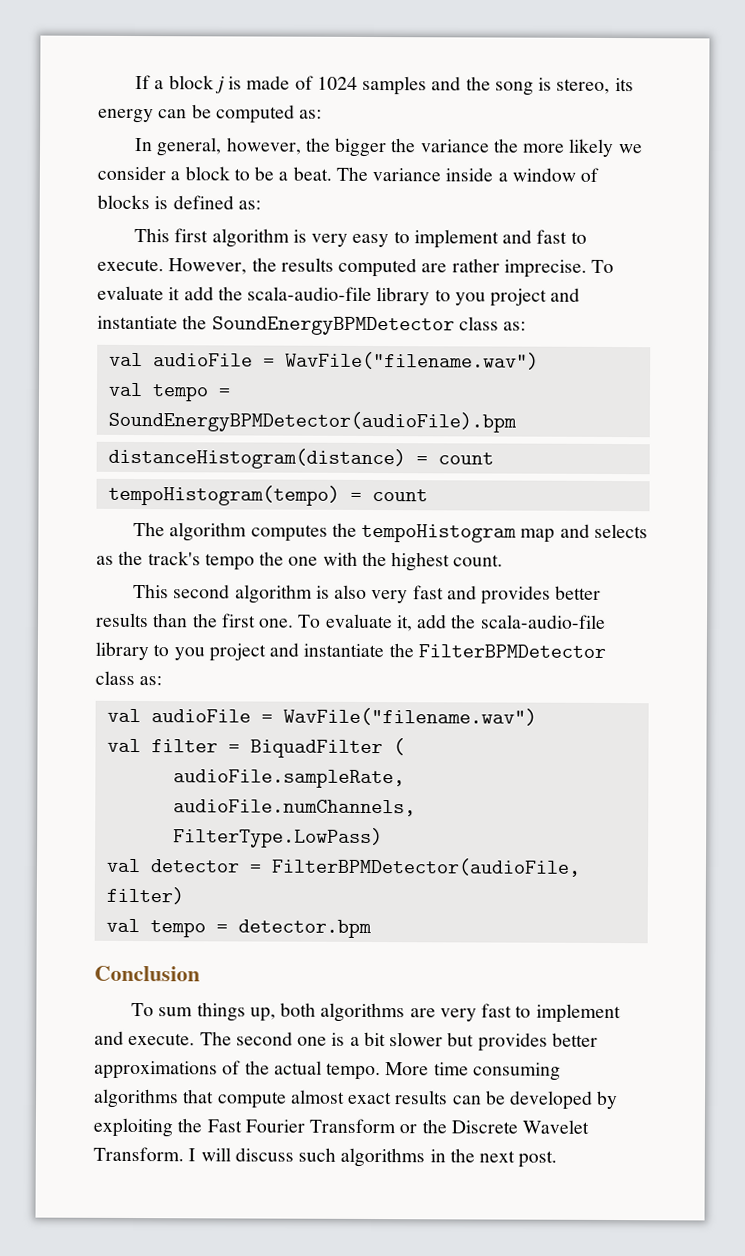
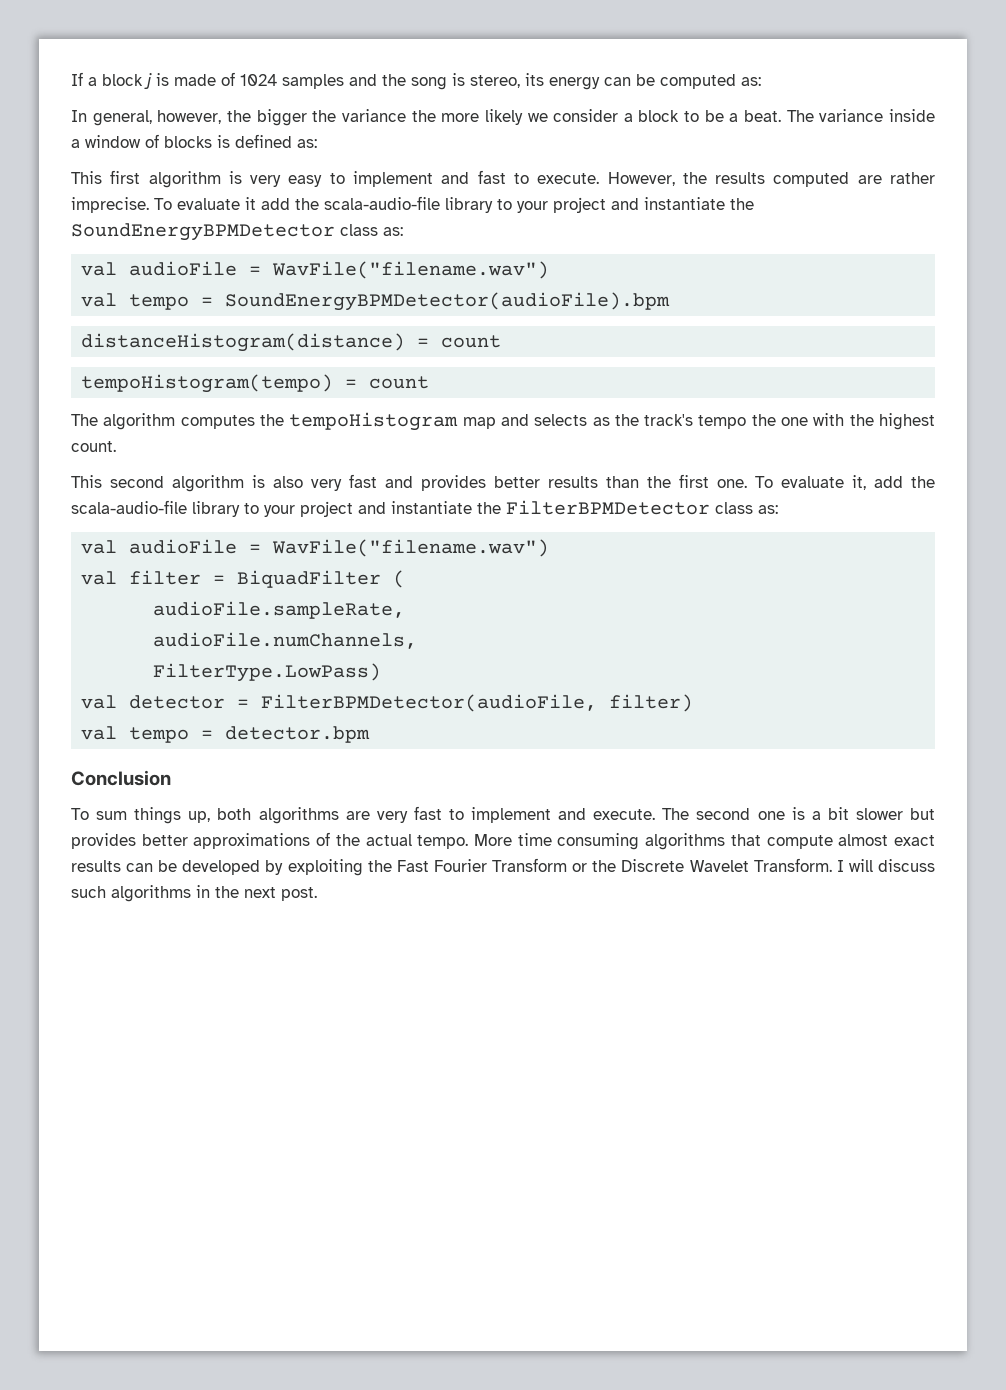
[454,292,486,306] you -> [517,201,548,213] your
[173,647,205,661] you -> [264,505,295,517] your

